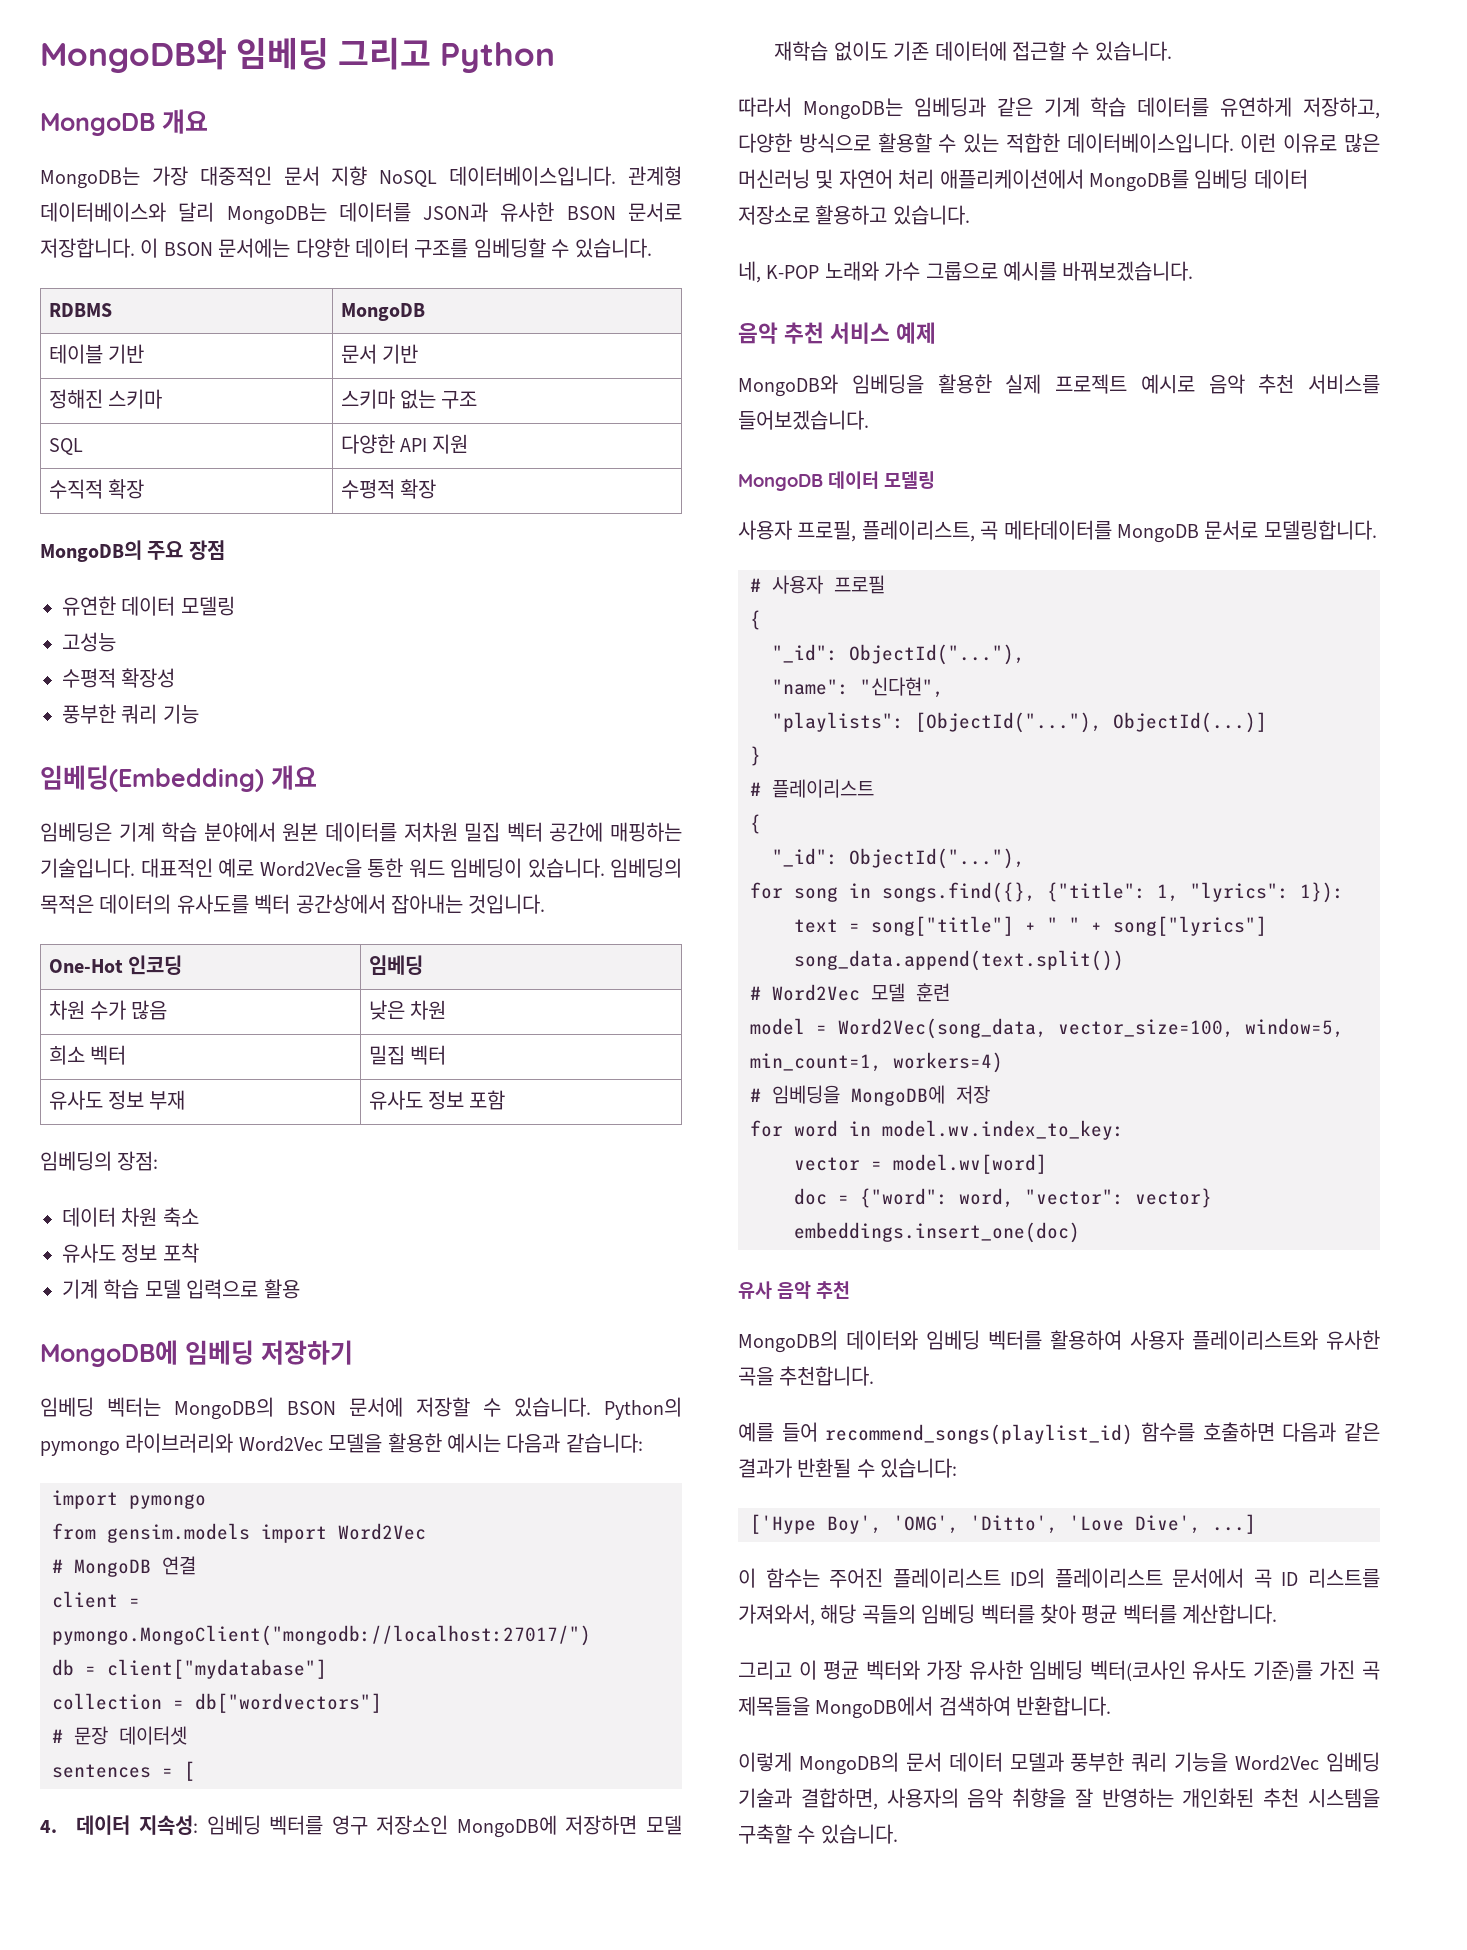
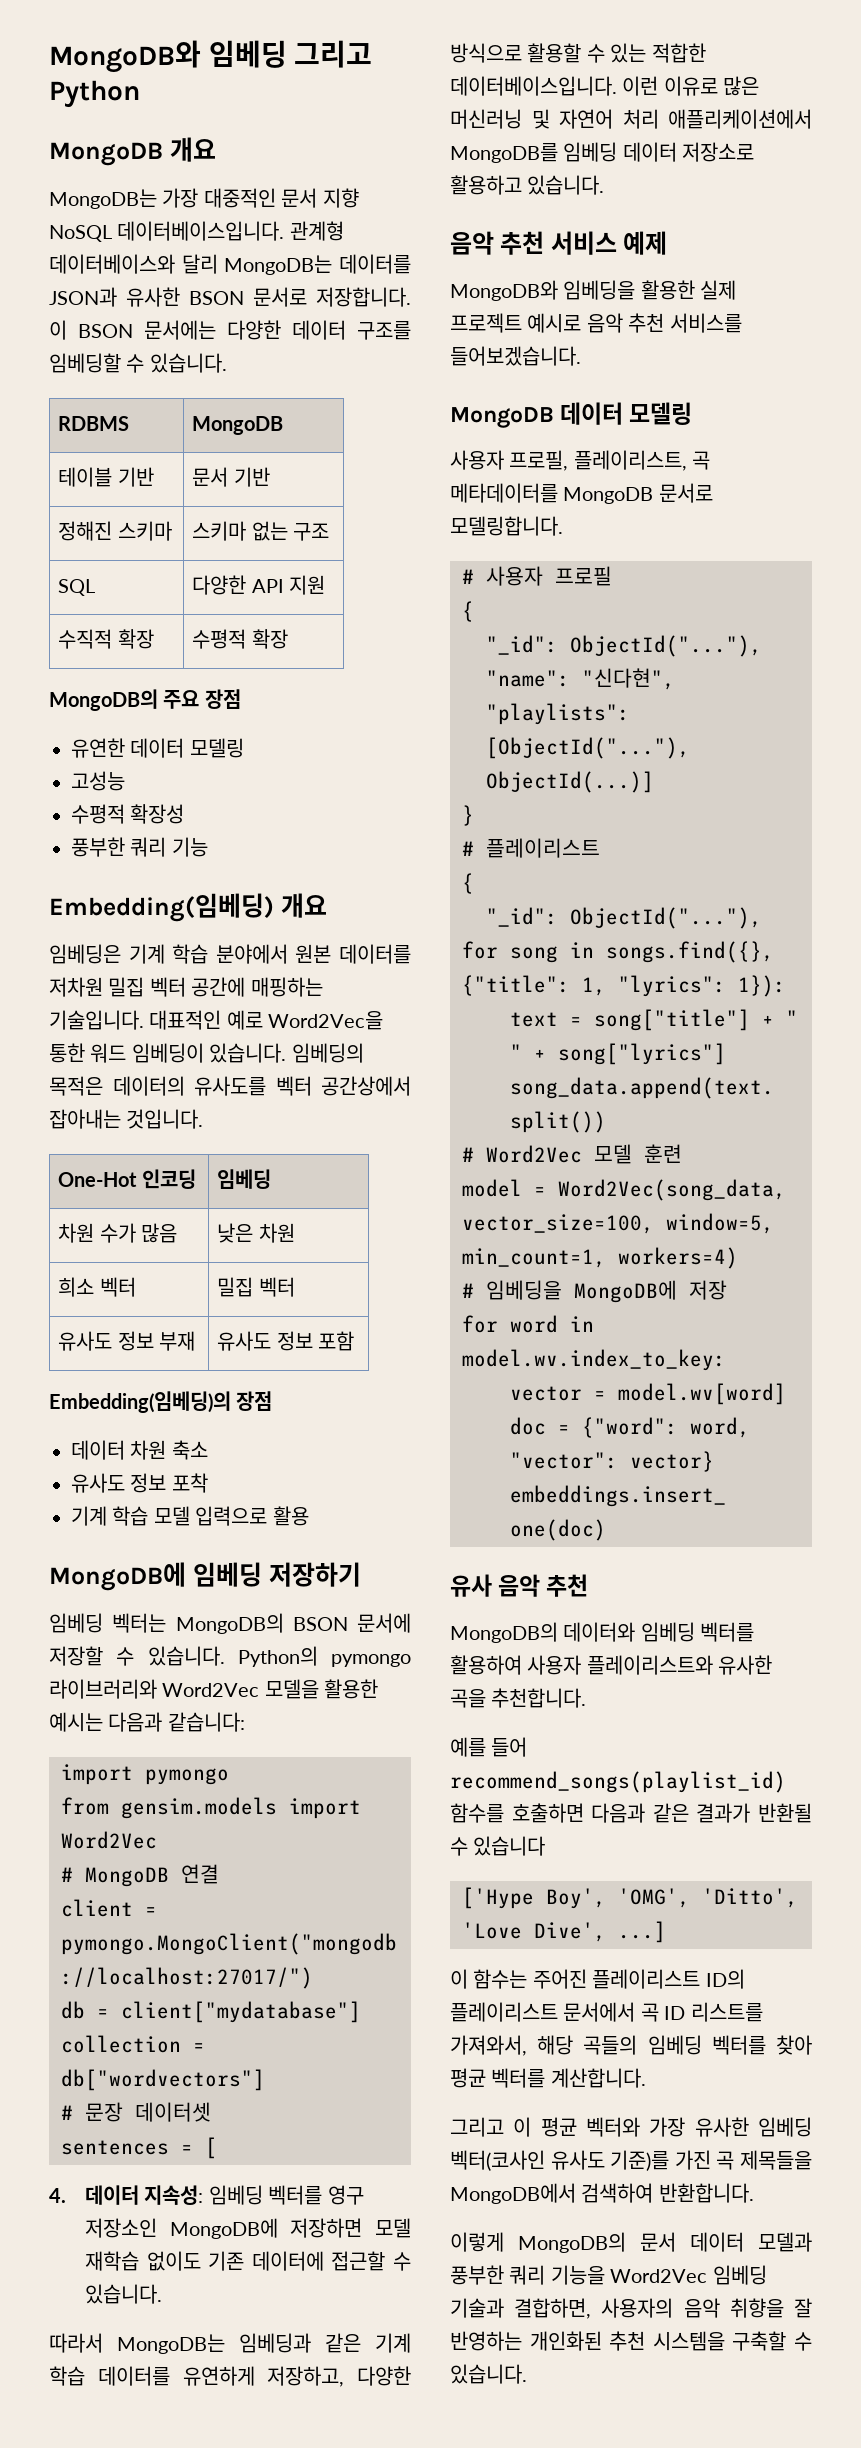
[40,765,264,792] 임베딩(Embedding) -> [49,893,274,922] Embedding(임베딩)
[40,1151,159,1171] 임베딩의 장점: -> [49,1391,273,1413] Embedding(임베딩)의 장점
[738,261,1194,283] // 네, K-POP 노래와 가수 그룹으로 예시를 바꿔보겠습니다. -> (605, 185) none
[880,1458,958,1478] 있습니다: -> [473,1836,546,1856] 있습니다

